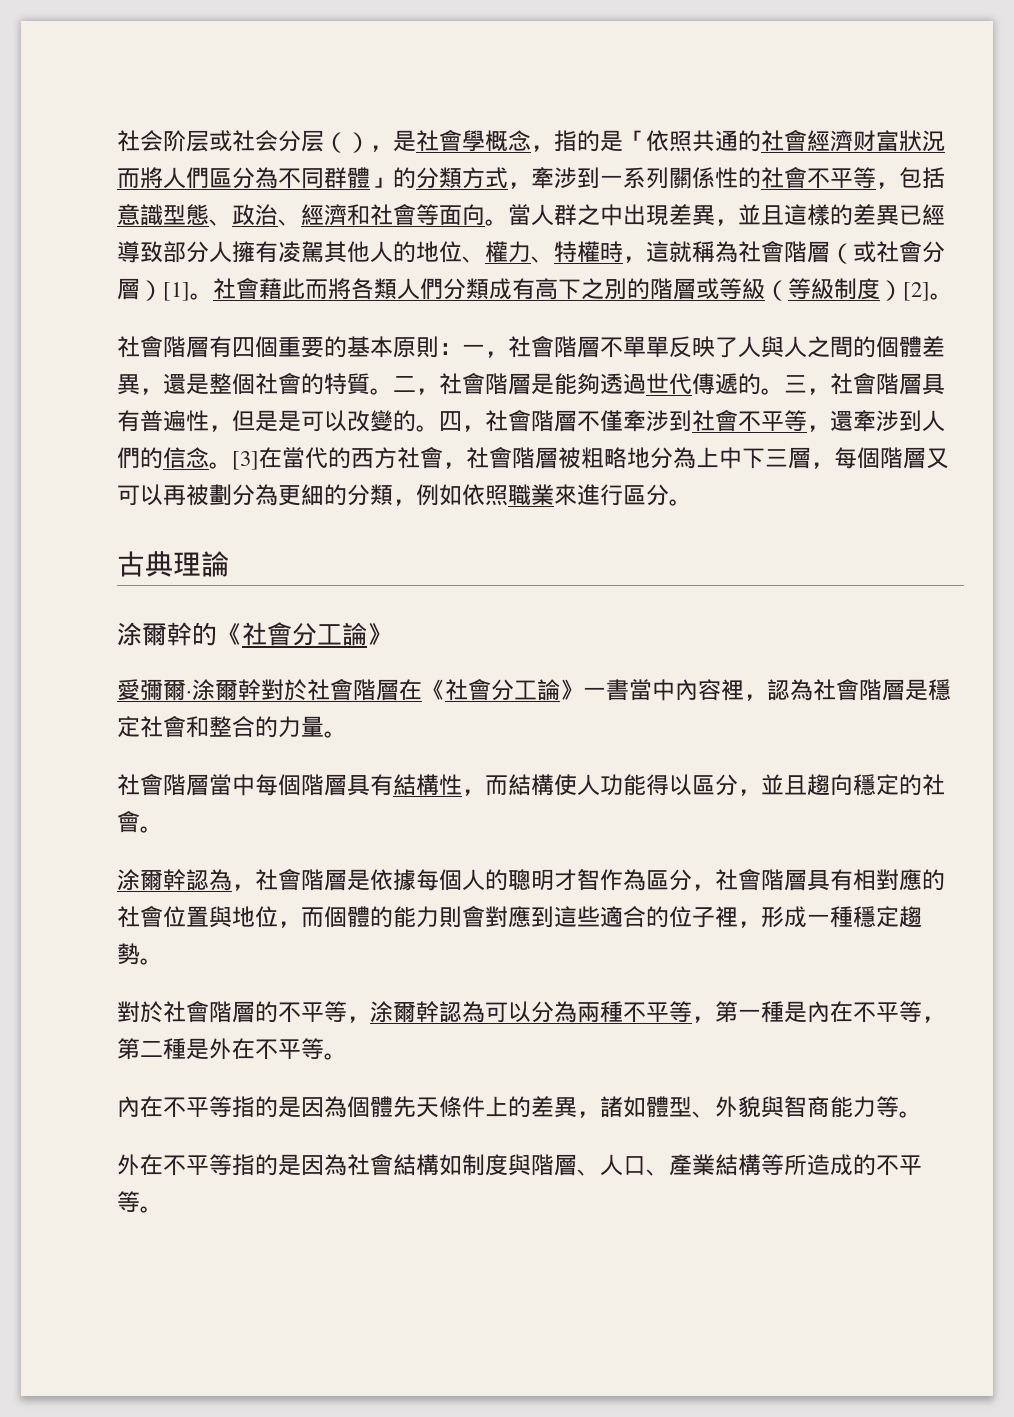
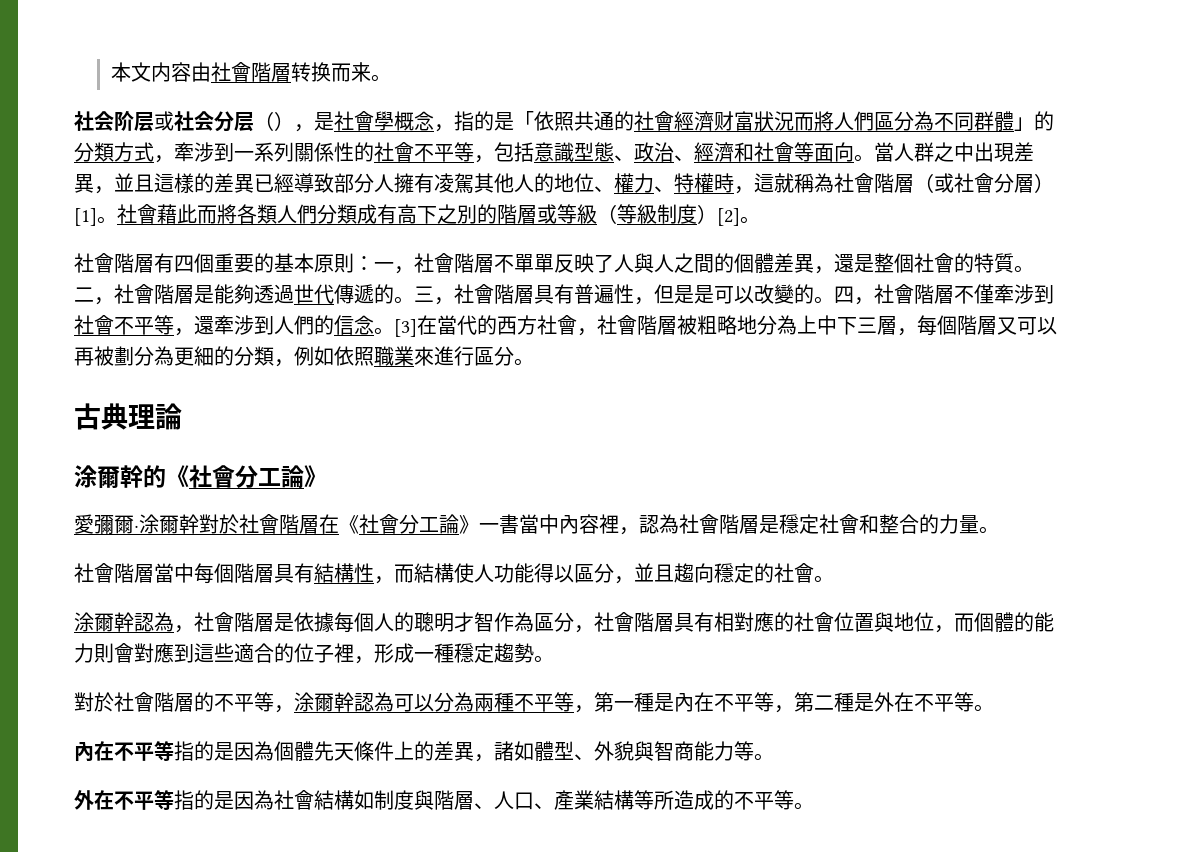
(117, 141) none -> [111,62,392,82] 本文内容由社會階層转换而来。 //

